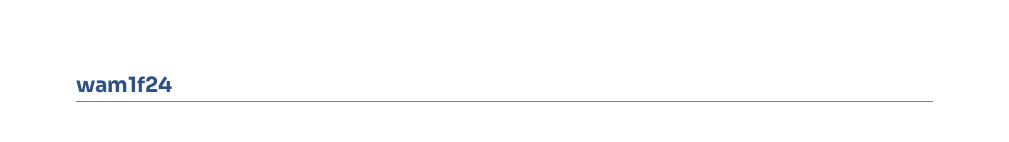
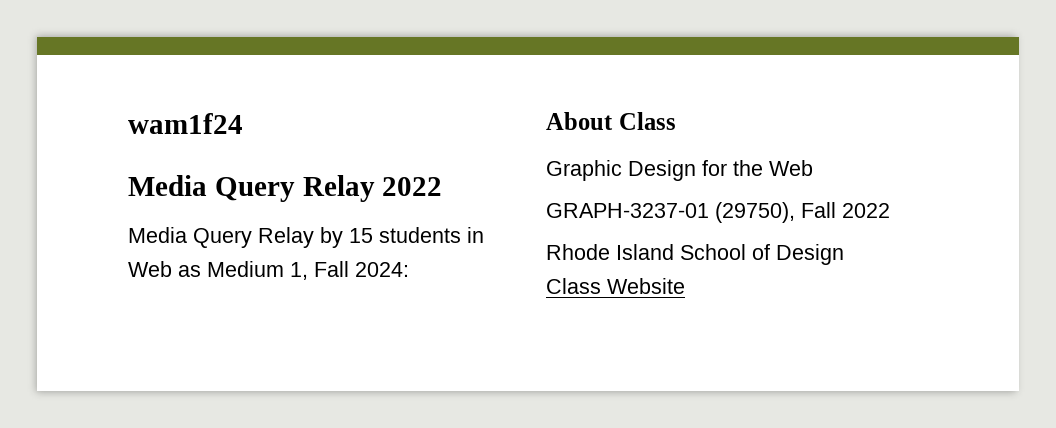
(172, 84) none -> [128,175,443,202] [128,227,484,248] [128,261,409,280] [546,112,676,130] [546,160,813,181] [546,202,890,223] [546,244,844,265] [546,278,685,294] // Media Query Relay 2022 // Media Query Relay by 15 students in Web as Medium 1, Fall 2024: // About Class // Graphic Design for the Web // GRAPH-3237-01 (29750), Fall 2022 // Rhode Island School of Design // Class Website

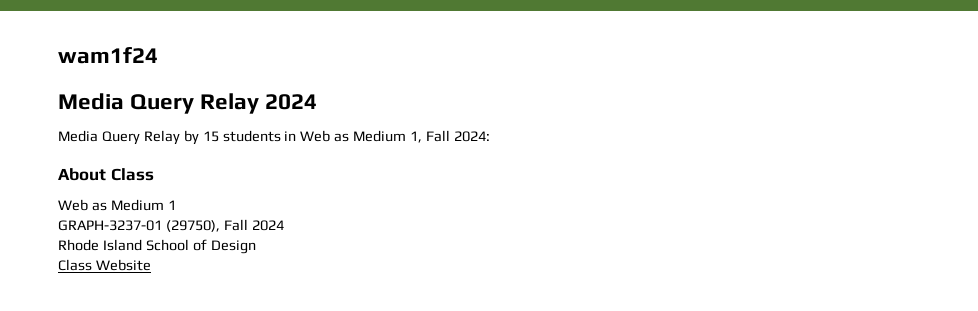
[382,177,443,196] 2022 -> [265,94,318,110] 2024
[546,160,813,181] Graphic Design for the Web -> [58,199,176,211] Web as Medium 1
[842,203,890,218] 2022 -> [251,220,284,231] 2024

